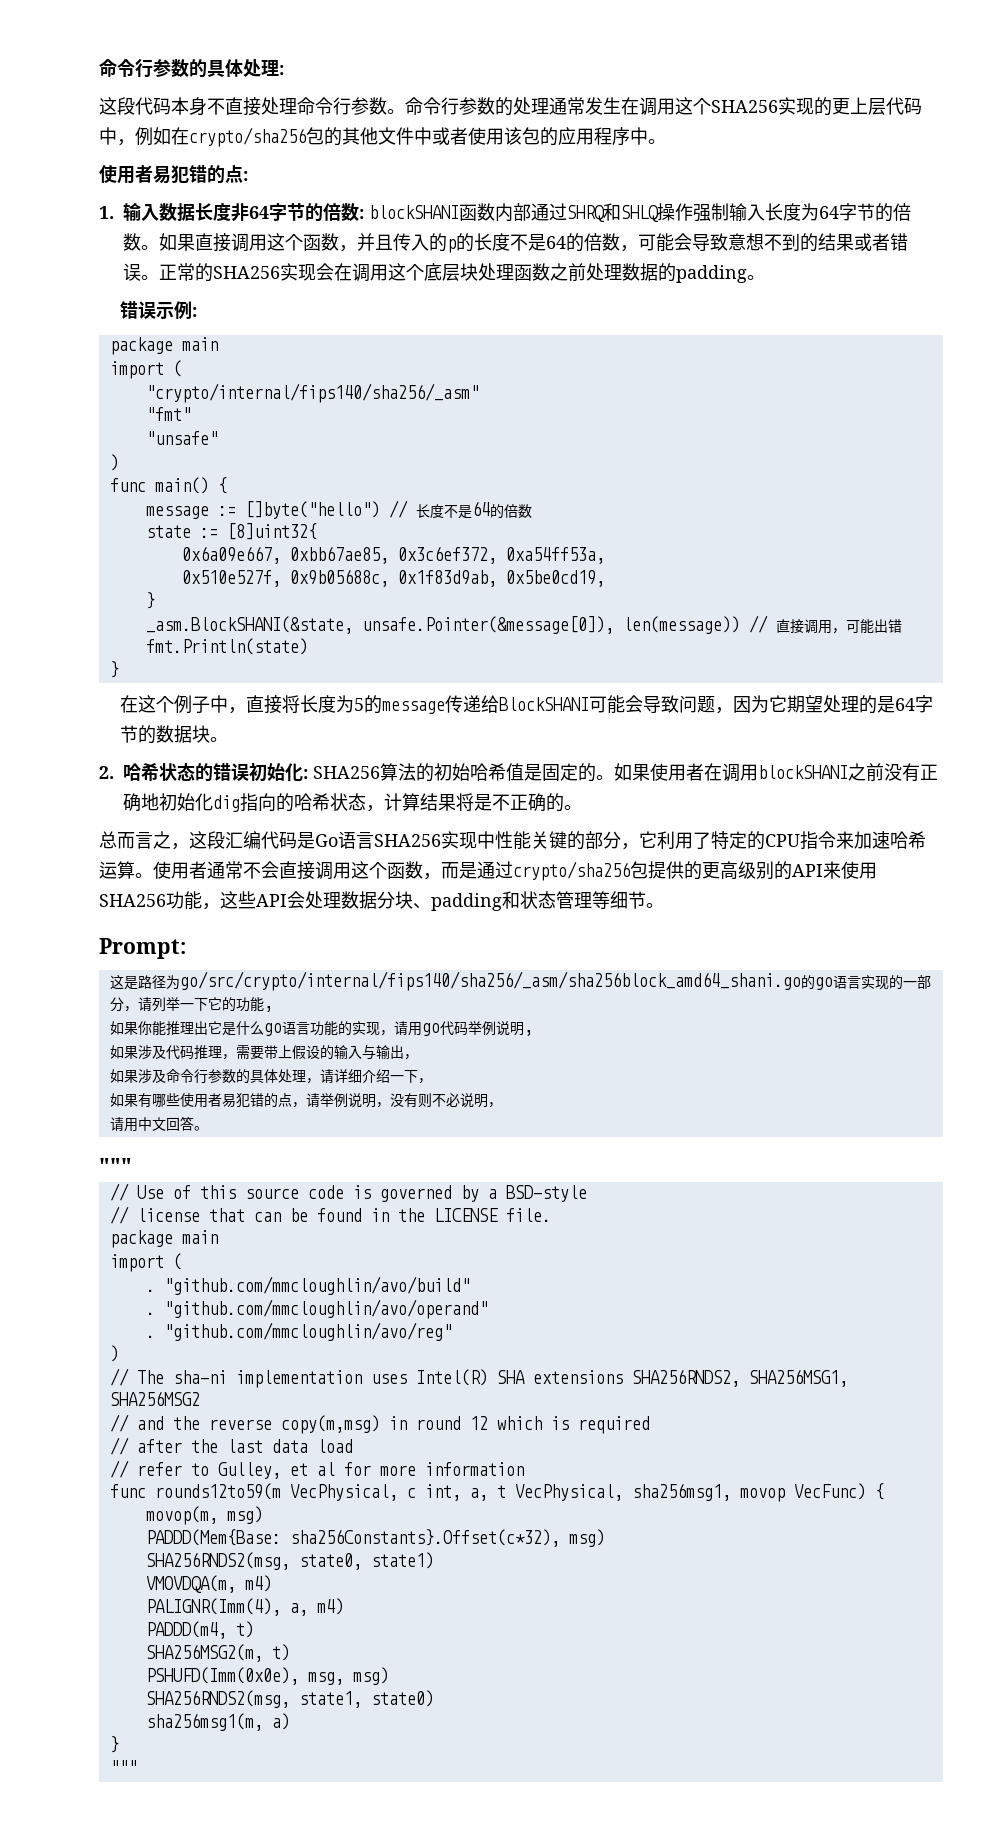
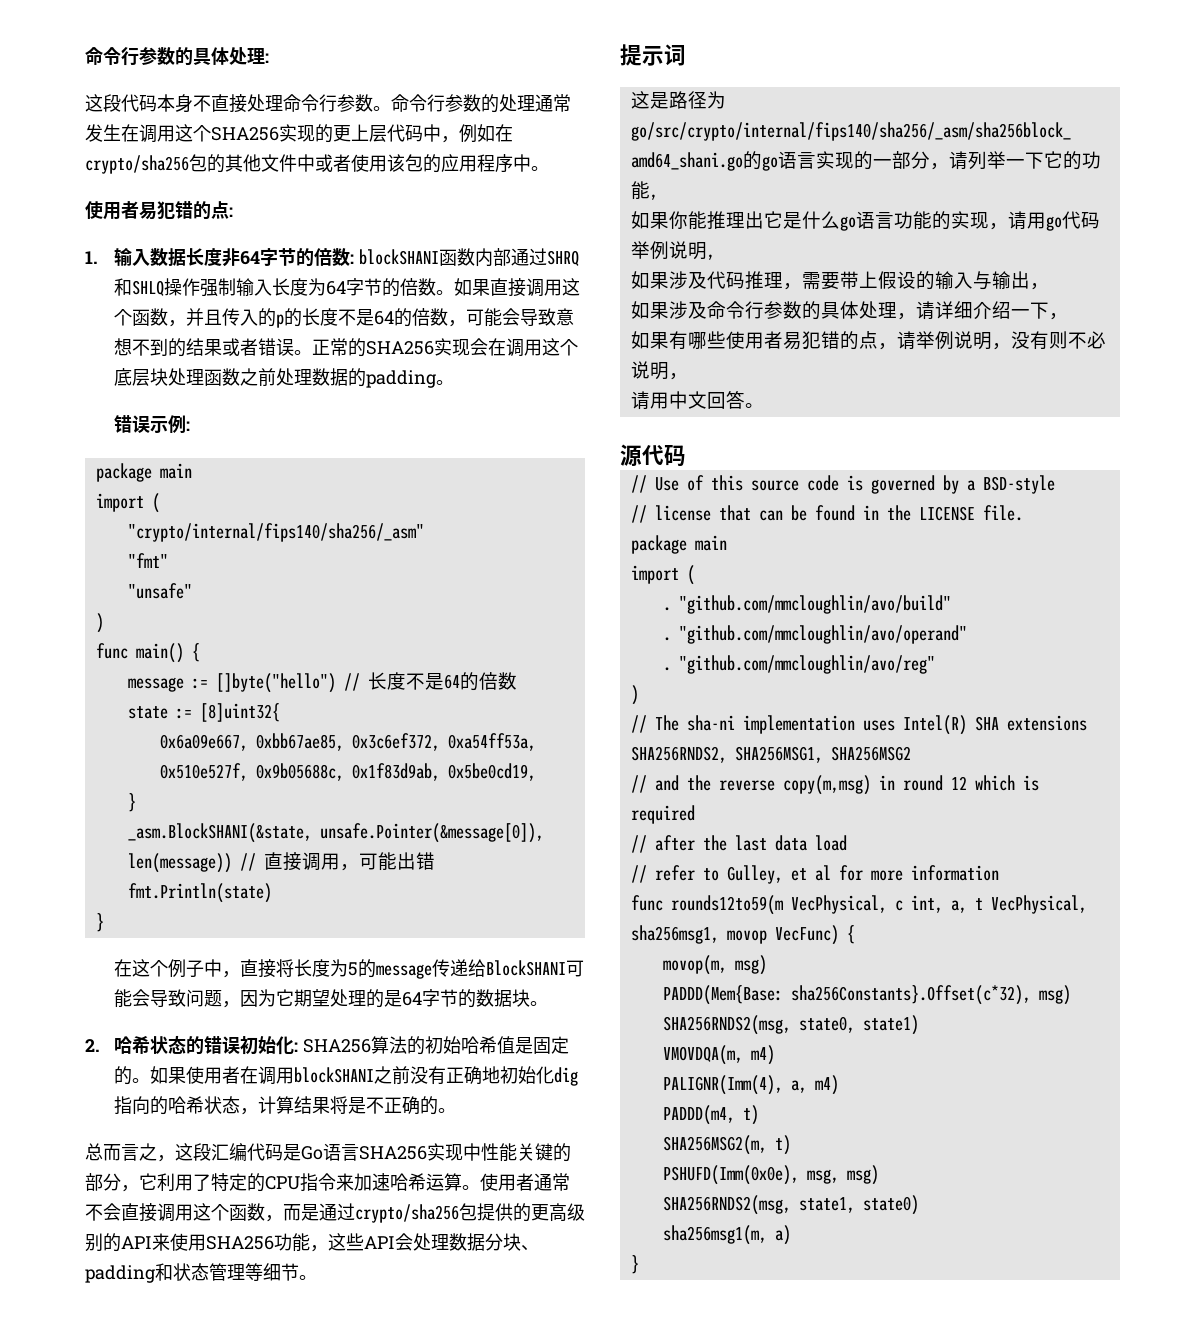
[99,938,186,959] Prompt: -> [620,44,686,66] 提示词
[99,1158,132,1174] """ -> [620,444,686,467] 源代码
[109,1760,137,1774] // """ -> (639, 1264) none

